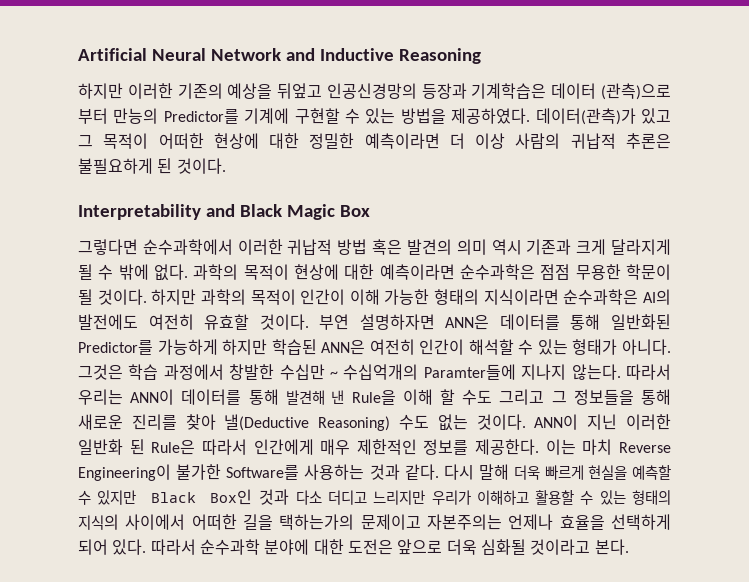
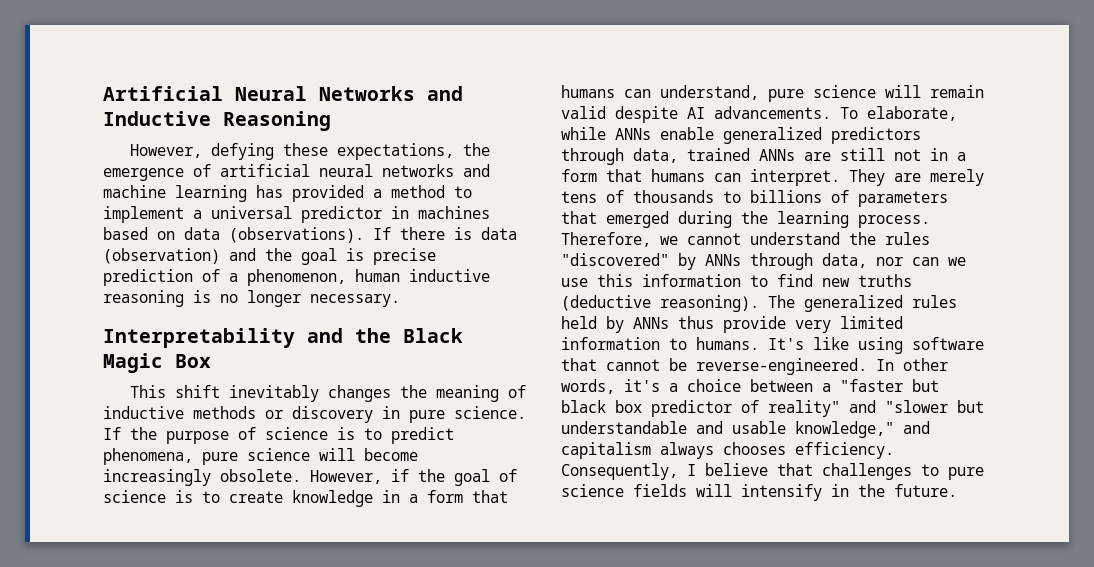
[210,48,281,61] Network -> [319,86,415,101] Networks
[78,83,671,100] [78,108,672,125] [78,133,671,149] [78,158,226,174] 하지만 이러한 기존의 예상을 뒤엎고 인공신경망의 등장과 기계학습은 데이터 (관측)으로 부터 만능의 Predictor를 기계에 구현할 수 있는 방법을 제공하였다. 데이터(관측)가 있고 그 목적이 어떠한 현상에 대한 정밀한 예측이라면 더 이상 사람의 귀납적 추론은 불필요하게 된 것이다. -> [129,143,490,160] [103,164,490,181] [103,185,472,202] [103,206,490,223] [103,227,517,243] [103,248,436,265] [103,269,490,286] [103,290,400,307] However, defying these expectations, the emergence of artificial neural networks and machine learning has provided a method to implement a universal predictor in machines based on data (observations). If there is data (observation) and the goal is precise prediction of a phenomenon, human inductive reasoning is no longer necessary.
(235, 210) none -> [355,328,391,343] the
[78,239,671,255] [78,264,671,281] [78,289,671,305] [78,314,671,330] [78,339,672,355] [78,364,672,380] [78,389,672,405] [78,414,671,431] [78,439,671,455] [78,464,672,481] [78,489,672,505] [78,514,671,530] [78,539,629,555] 그렇다면 순수과학에서 이러한 귀납적 방법 혹은 발견의 의미 역시 기존과 크게 달라지게 될 수 밖에 없다. 과학의 목적이 현상에 대한 예측이라면 순수과학은 점점 무용한 학문이 될 것이다. 하지만 과학의 목적이 인간이 이해 가능한 형태의 지식이라면 순수과학은 AI의 발전에도 여전히 유효할 것이다. 부연 설명하자면 ANN은 데이터를 통해 일반화된 Predictor를 가능하게 하지만 학습된 ANN은 여전히 인간이 해석할 수 있는 형태가 아니다. 그것은 학습 과정에서 창발한 수십만 ~ 수십억개의 Paramter들에 지나지 않는다. 따라서 우리는 ANN이 데이터를 통해 발견해 낸 Rule을 이해 할 수도 그리고 그 정보들을 통해 새로운 진리를 찾아 낼(Deductive Reasoning) 수도 없는 것이다. ANN이 지닌 이러한 일반화 된 Rule은 따라서 인간에게 매우 제한적인 정보를 제공한다. 이는 마치 Reverse Engineering이 불가한 Software를 사용하는 것과 같다. 다시 말해 더욱 빠르게 현실을 예측할 수 있지만 Black Box인 것과 다소 더디고 느리지만 우리가 이해하고 활용할 수 있는 형태의 지식의 사이에서 어떠한 길을 택하는가의 문제이고 자본주의는 언제나 효율을 선택하게 되어 있다. 따라서 순수과학 분야에 대한 도전은 앞으로 더욱 심화될 것이라고 본다. -> [129,385,526,402] [103,406,526,423] [103,427,454,444] [103,448,418,465] [103,469,517,486] [103,490,508,507] [561,85,984,102] [561,106,957,123] [561,127,921,144] [561,148,966,165] [561,169,984,186] [561,190,948,207] [561,211,930,228] [561,232,930,247] [561,253,966,270] [561,274,912,287] [561,295,957,312] [561,316,903,333] [561,337,984,354] [561,358,948,375] [561,379,939,394] [561,400,984,417] [561,421,930,438] [561,442,894,459] [561,463,984,480] [561,484,957,501] This shift inevitably changes the meaning of inductive methods or discovery in pure science. If the purpose of science is to predict phenomena, pure science will become increasingly obsolete. However, if the goal of science is to create knowledge in a form that humans can understand, pure science will remain valid despite AI advancements. To elaborate, while ANNs enable generalized predictors through data, trained ANNs are still not in a form that humans can interpret. They are merely tens of thousands to billions of parameters that emerged during the learning process. Therefore, we cannot understand the rules "discovered" by ANNs through data, nor can we use this information to find new truths (deductive reasoning). The generalized rules held by ANNs thus provide very limited information to humans. It's like using software that cannot be reverse-engineered. In other words, it's a choice between a "faster but black box predictor of reality" and "slower but understandable and usable knowledge," and capitalism always chooses efficiency. Consequently, I believe that challenges to pure science fields will intensify in the future.

